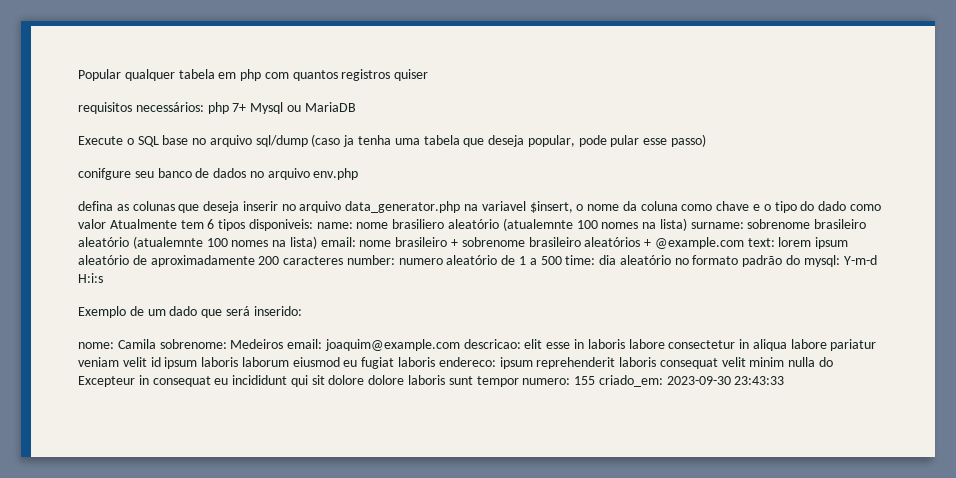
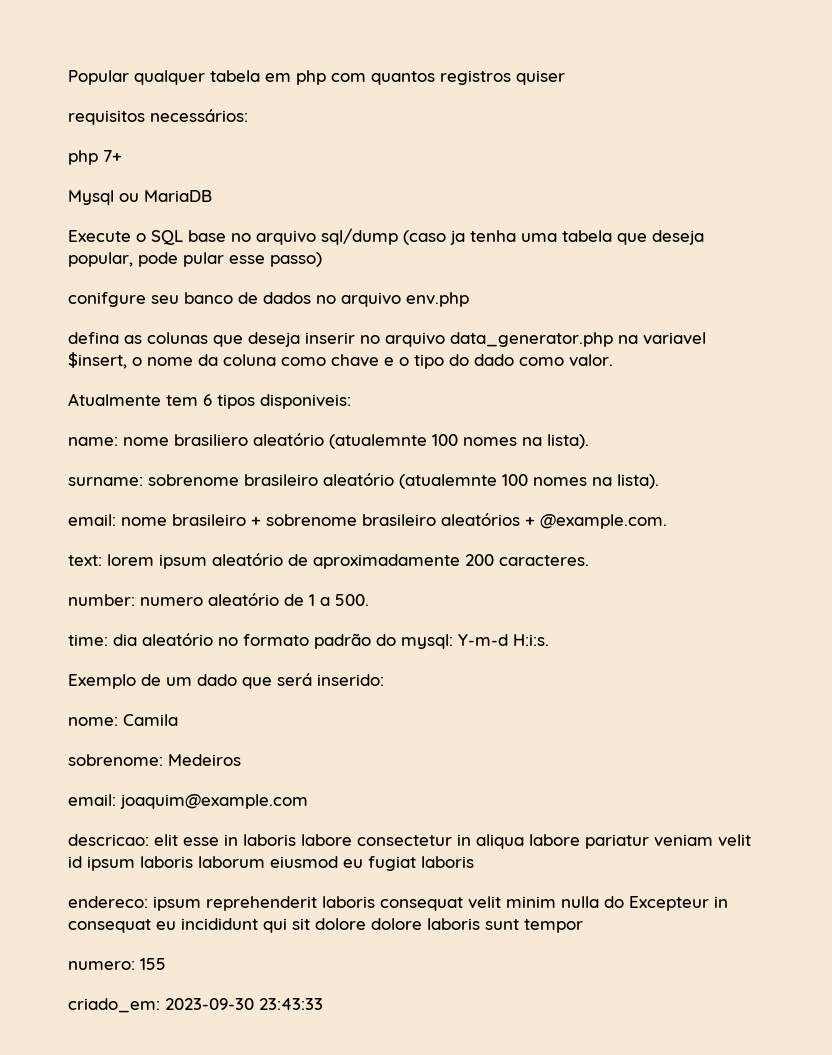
(204, 107) none -> (248, 115) //
(247, 107) none -> (122, 156) //
[78,219,106,229] valor -> [569,354,613,367] valor. //
(313, 225) none -> (351, 401) //
[659,218,687,231] lista) -> [547,434,589,449] lista). //
[289,236,317,249] lista) -> [617,474,659,489] lista). //
[654,237,744,249] @example.com -> [540,514,667,529] @example.com. //
[283,256,344,265] caracteres -> [499,555,589,566] caracteres. //
[540,256,562,265] 500 -> [335,594,369,606] 500. //
[78,273,103,283] H:i:s -> [513,634,549,646] H:i:s.
(156, 344) none -> (178, 720) //
(284, 344) none -> (241, 760) //
(460, 345) none -> (308, 801) //
(436, 362) none -> (474, 862) //
(519, 381) none -> (583, 926) //
(596, 380) none -> (166, 964) //

